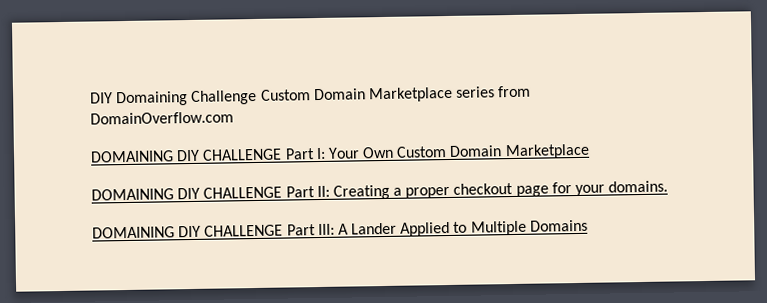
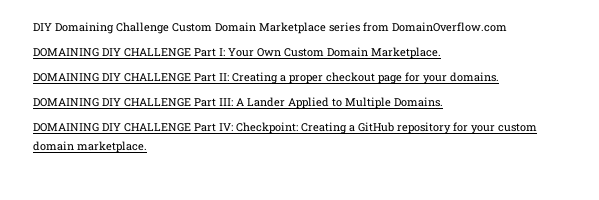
[504,143,590,160] Marketplace -> [371,47,441,59] Marketplace.
[529,219,588,232] Domains -> [394,97,443,107] [33,122,537,134] [33,141,147,153] Domains. // DOMAINING DIY CHALLENGE Part IV: Checkpoint: Creating a GitHub repository for your custom domain marketplace.

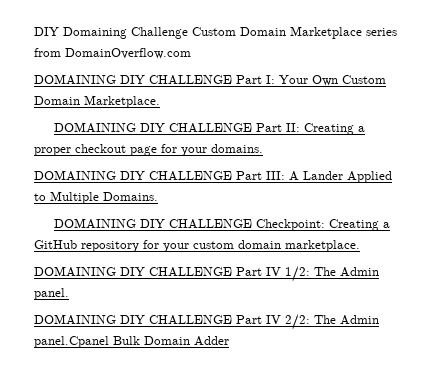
[194,123,233,132] Part IV: -> (253, 224) none
(147, 147) none -> [34,266,379,282] [34,288,69,300] [34,314,379,330] [34,336,229,348] // DOMAINING DIY CHALLENGE Part IV 1/2: The Admin panel. // DOMAINING DIY CHALLENGE Part IV 2/2: The Admin panel.Cpanel Bulk Domain Adder

